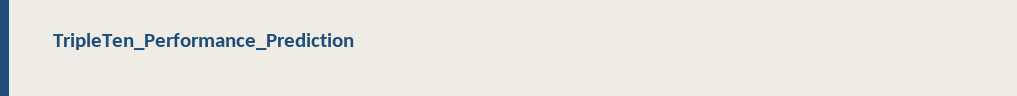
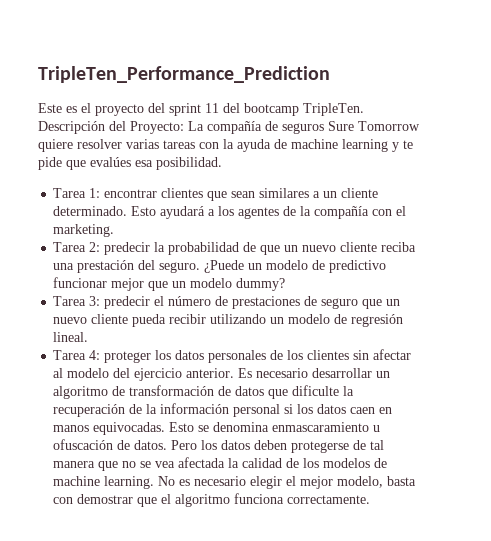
(354, 41) none -> [38,103,364,116] [38,121,420,134] [38,139,413,152] [38,157,222,170] [53,188,379,201] [53,206,407,219] [53,224,115,237] [53,242,417,255] [53,260,387,273] [53,277,286,291] [53,296,401,309] [53,314,404,327] [53,332,89,342] [53,349,412,363] [53,368,391,381] [53,385,355,399] [53,403,393,417] [53,422,381,435] [53,439,385,453] [53,457,388,471] [53,476,417,489] [53,493,371,507] // Este es el proyecto del sprint 11 del bootcamp TripleTen. Descripción del Proyecto: La compañía de seguros Sure Tomorrow quiere resolver varias tareas con la ayuda de machine learning y te pide que evalúes esa posibilidad. // Tarea 1: encontrar clientes que sean similares a un cliente determinado. Esto ayudará a los agentes de la compañía con el marketing. // Tarea 2: predecir la probabilidad de que un nuevo cliente reciba una prestación del seguro. ¿Puede un modelo de predictivo funcionar mejor que un modelo dummy? // Tarea 3: predecir el número de prestaciones de seguro que un nuevo cliente pueda recibir utilizando un modelo de regresión lineal. // Tarea 4: proteger los datos personales de los clientes sin afectar al modelo del ejercicio anterior. Es necesario desarrollar un algoritmo de transformación de datos que dificulte la recuperación de la información personal si los datos caen en manos equivocadas. Esto se denomina enmascaramiento u ofuscación de datos. Pero los datos deben protegerse de tal manera que no se vea afectada la calidad de los modelos de machine learning. No es necesario elegir el mejor modelo, basta con demostrar que el algoritmo funciona correctamente.

